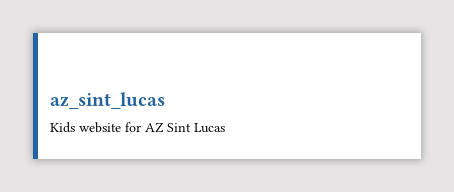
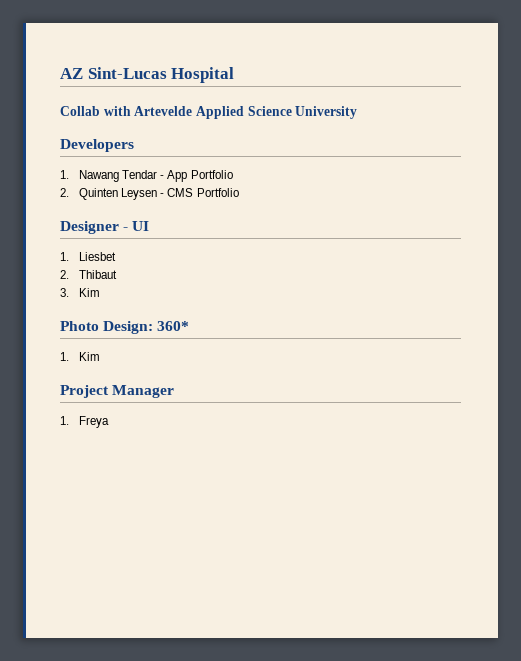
[50,92,165,109] [50,122,225,133] az_sint_lucas // Kids website for AZ Sint Lucas -> [60,67,235,83] [60,106,358,119] [60,139,134,152] [60,170,233,182] [60,188,239,200] [60,221,150,234] [60,252,117,261] [60,270,118,279] [60,288,101,297] [60,321,190,334] [60,352,101,361] [60,385,175,398] [60,416,110,428] AZ Sint-Lucas Hospital // Collab with Artevelde Applied Science University // Developers // 1. Nawang Tendar - App Portfolio // 2. Quinten Leysen - CMS Portfolio // Designer - UI // 1. Liesbet // 2. Thibaut // 3. Kim // Photo Design: 360* // 1. Kim // Project Manager // 1. Freya

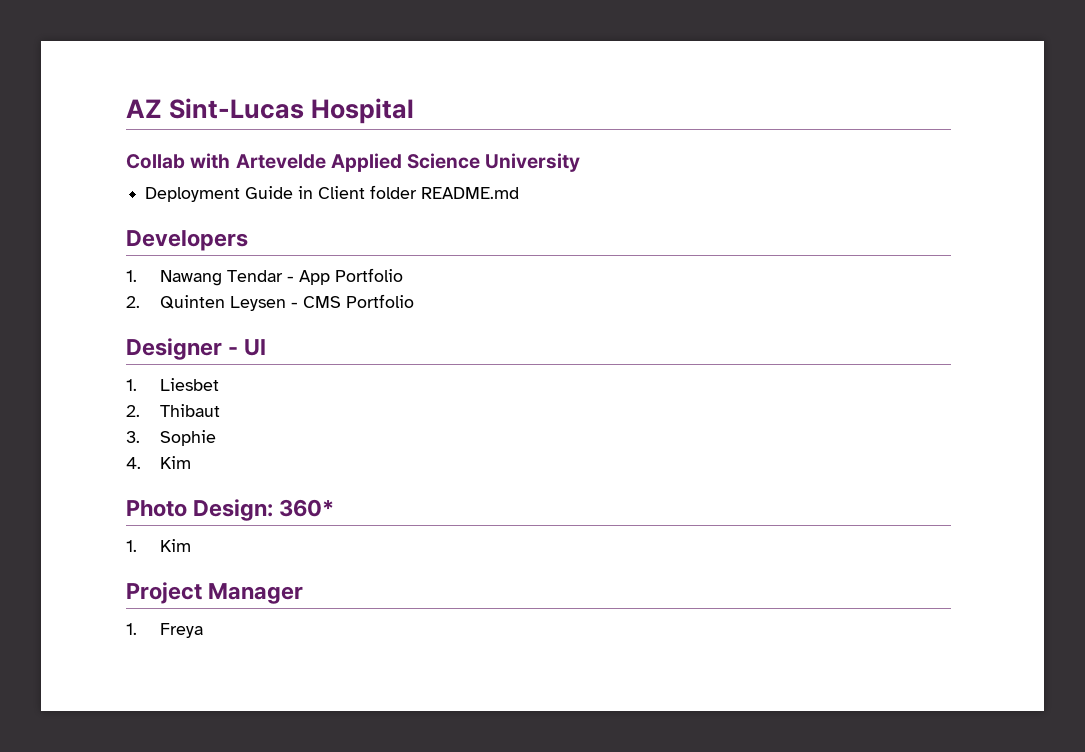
(358, 112) none -> [145,185,520,202] // Deployment Guide in Client folder README.md
(69, 292) none -> [159,430,216,446] [126,457,141,469] Sophie // 4.

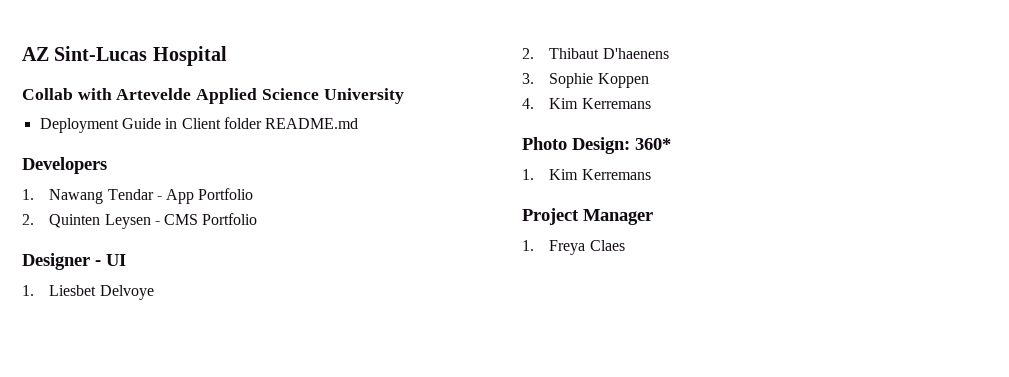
(219, 384) none -> [99,285,154,300] Delvoye
(220, 410) none -> [602,48,669,59] D'haenens
(216, 438) none -> [597,73,649,88] Koppen
(191, 462) none -> [581,98,651,109] Kerremans
(191, 545) none -> [581,169,651,180] Kerremans
(203, 630) none -> [589,240,625,251] Claes

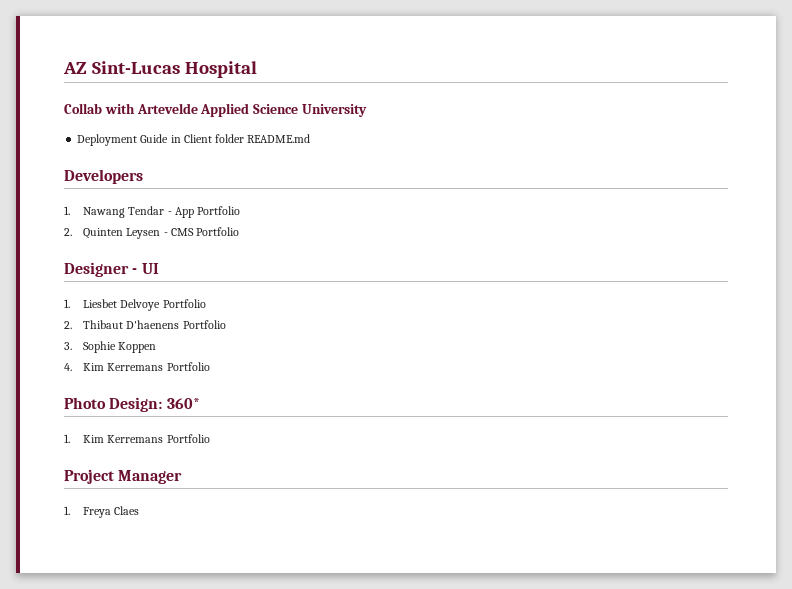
(154, 292) none -> [162,299,206,308] Portfolio
(669, 53) none -> [182,320,226,329] Portfolio
(651, 103) none -> [166,362,210,371] Portfolio
(651, 174) none -> [166,434,210,443] Portfolio

